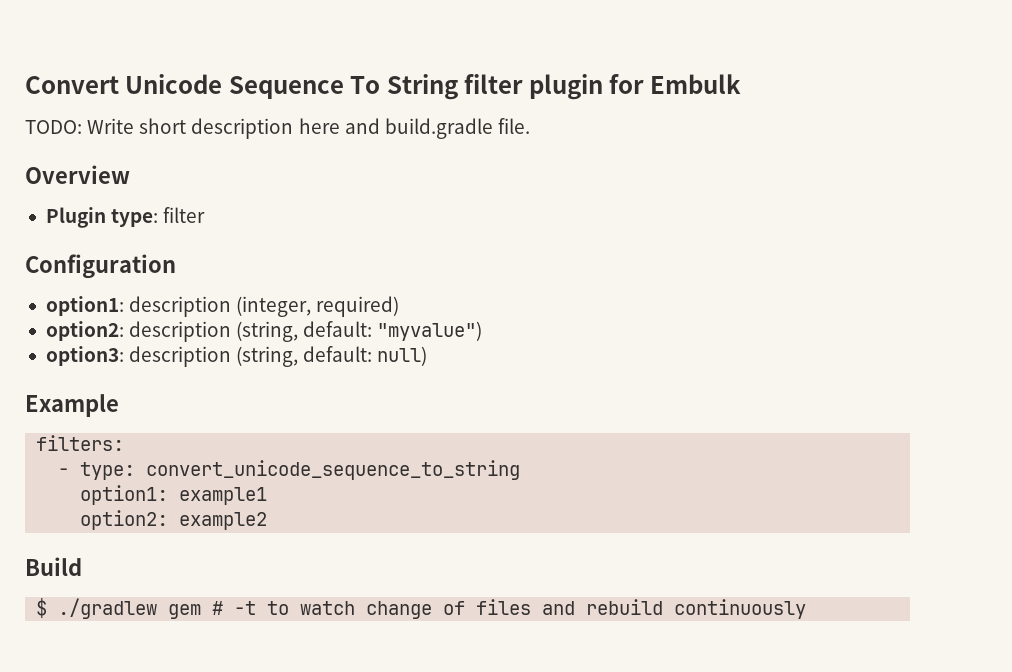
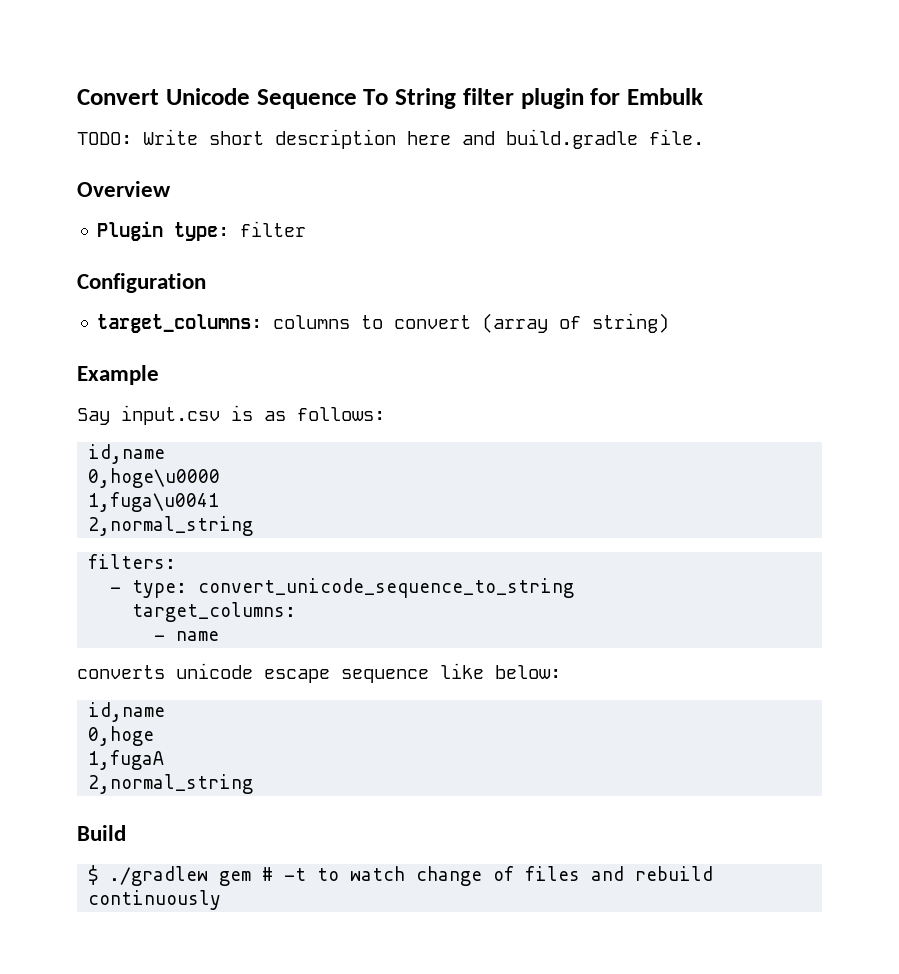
[45,296,400,317] [45,321,483,342] [45,346,428,367] [25,394,119,417] [36,435,125,451] [58,460,521,480] [80,485,268,505] [80,510,268,530] option1: description (integer, required) // option2: description (string, default: "myvalue") // option3: description (string, default: null) // Example // filters: // - type: convert_unicode_sequence_to_string // option1: example1 // option2: example2 -> [97,313,670,333] [77,365,159,385] [77,405,385,425] [88,444,166,464] [88,468,221,488] [88,492,220,512] [88,516,254,536] [88,554,177,569] [110,578,575,598] [132,602,297,622] [154,631,220,641] [77,663,561,683] [88,702,166,722] [88,726,155,746] [88,750,165,770] [88,774,254,794] target_columns: columns to convert (array of string) // Example // Say input.csv is as follows: // id,name // 0,hoge\u0000 // 1,fuga\u0041 // 2,normal_string // filters: // - type: convert_unicode_sequence_to_string // target_columns: // - name // converts unicode escape sequence like below: // id,name // 0,hoge // 1,fugaA // 2,normal_string

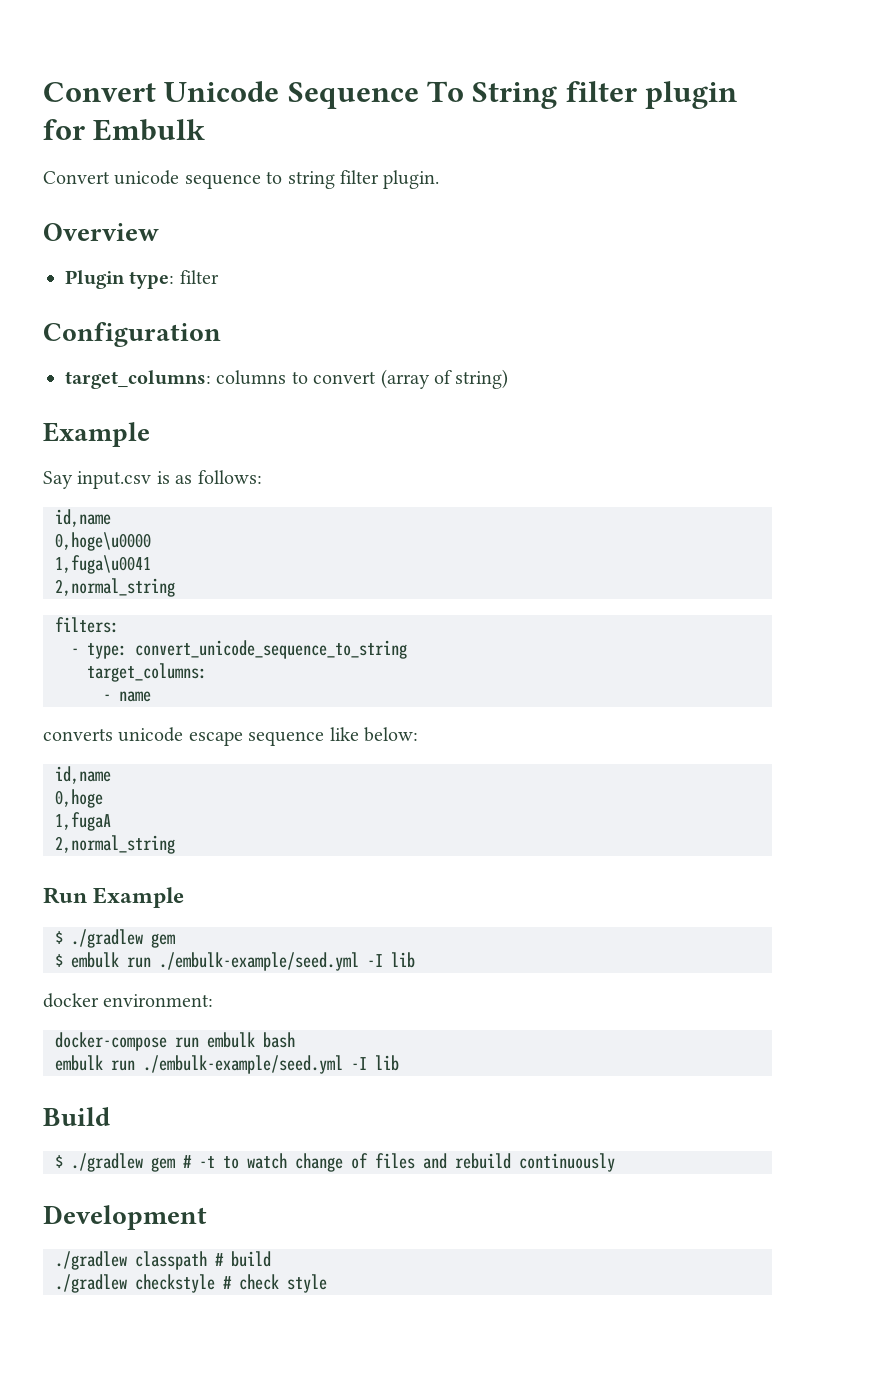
[77,129,704,149] TODO: Write short description here and build.gradle file. -> [43,170,440,189] Convert unicode sequence to string filter plugin.
(254, 784) none -> [43,887,185,908] [55,929,175,948] [55,952,415,971] [43,993,214,1008] [55,1032,295,1051] [55,1055,399,1074] // Run Example // $ ./gradlew gem // $ embulk run ./embulk-example/seed.yml -I lib // docker environment: // docker-compose run embulk bash // embulk run ./embulk-example/seed.yml -I lib
(222, 900) none -> [43,1205,207,1230] [55,1251,271,1270] [55,1274,327,1293] // Development // ./gradlew classpath # build // ./gradlew checkstyle # check style

